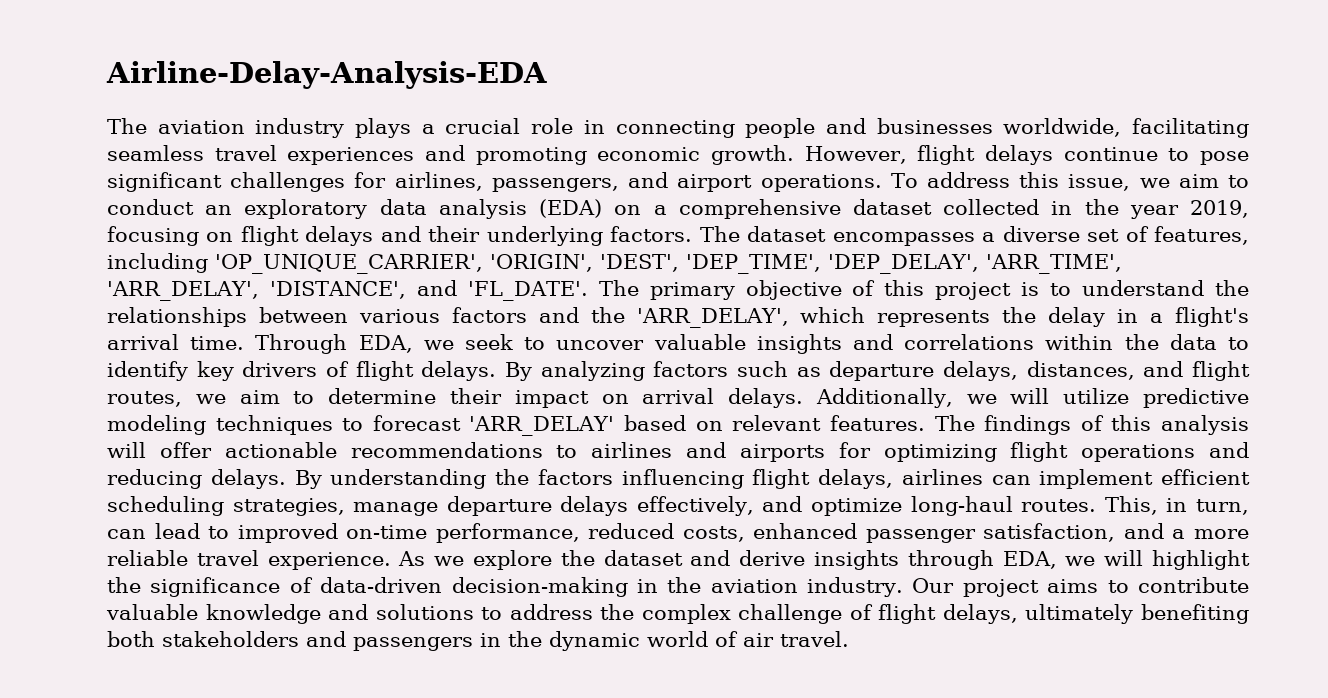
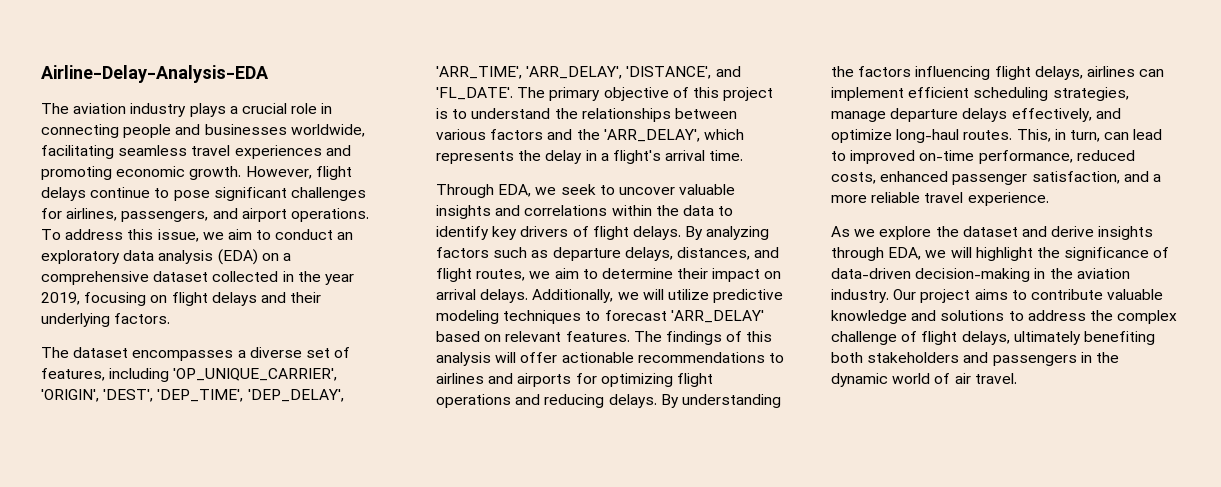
(693, 234) none -> (171, 318) //
(245, 343) none -> (744, 155) //
(391, 561) none -> (1049, 199) //

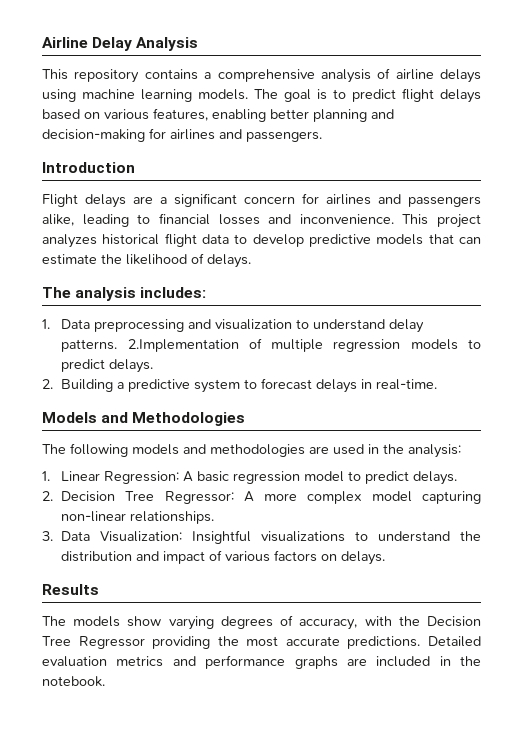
[41,65,269,83] [41,103,333,117] [41,124,365,138] [41,145,351,159] [41,166,352,180] [41,187,366,201] [41,208,369,222] [41,229,354,242] [41,249,291,265] [41,271,354,285] [41,292,322,306] [41,313,171,327] [41,347,351,361] [41,368,338,382] [41,389,344,402] [436,66,741,79] [436,87,774,101] [436,108,737,122] [436,129,744,142] [436,150,744,164] [436,184,736,198] [436,205,734,219] [436,226,770,240] [436,247,780,261] [436,268,782,282] [436,289,784,303] [436,310,764,324] [436,331,773,345] [436,352,784,366] [436,373,713,387] [436,394,781,408] [831,66,1165,80] [831,87,1129,101] [831,108,1121,122] [831,129,1163,143] [831,150,1135,164] [831,171,1161,185] [831,192,1049,206] [831,226,1154,240] [831,247,1170,261] [831,268,1130,282] [831,289,1164,303] [831,310,1178,324] [831,331,1155,345] [831,352,1119,366] [831,373,1017,387] Airline-Delay-Analysis-EDA // The aviation industry plays a crucial role in connecting people and businesses worldwide, facilitating seamless travel experiences and promoting economic growth. However, flight delays continue to pose significant challenges for airlines, passengers, and airport operations. To address this issue, we aim to conduct an exploratory data analysis (EDA) on a comprehensive dataset collected in the year 2019, focusing on flight delays and their underlying factors. // The dataset encompasses a diverse set of features, including 'OP_UNIQUE_CARRIER', 'ORIGIN', 'DEST', 'DEP_TIME', 'DEP_DELAY', 'ARR_TIME', 'ARR_DELAY', 'DISTANCE', and 'FL_DATE'. The primary objective of this project is to understand the relationships between various factors and the 'ARR_DELAY', which represents the delay in a flight's arrival time. // Through EDA, we seek to uncover valuable insights and correlations within the data to identify key drivers of flight delays. By analyzing factors such as departure delays, distances, and flight routes, we aim to determine their impact on arrival delays. Additionally, we will utilize predictive modeling techniques to forecast 'ARR_DELAY' based on relevant features. The findings of this analysis will offer actionable recommendations to airlines and airports for optimizing flight operations and reducing delays. By understanding the factors influencing flight delays, airlines can implement efficient scheduling strategies, manage departure delays effectively, and optimize long-haul routes. This, in turn, can lead to improved on-time performance, reduced costs, enhanced passenger satisfaction, and a more reliable travel experience. // As we explore the dataset and derive insights through EDA, we will highlight the significance of data-driven decision-making in the aviation industry. Our project aims to contribute valuable knowledge and solutions to address the complex challenge of flight delays, ultimately benefiting both stakeholders and passengers in the dynamic world of air travel. -> [42,37,199,51] [42,68,481,83] [42,88,481,103] [42,108,394,122] [42,128,322,142] [42,162,135,173] [42,193,481,208] [42,213,481,228] [42,233,481,248] [42,253,251,268] [42,287,207,301] [42,319,425,333] [61,338,481,352] [61,359,154,373] [42,378,438,393] [42,412,246,426] [42,443,461,458] [42,471,458,485] [42,491,482,504] [61,511,215,524] [42,530,482,544] [61,550,386,565] [42,584,99,595] [42,615,482,630] [42,636,481,649] [42,655,481,669] [42,676,105,687] Airline Delay Analysis // This repository contains a comprehensive analysis of airline delays using machine learning models. The goal is to predict flight delays based on various features, enabling better planning and decision-making for airlines and passengers. // Introduction // Flight delays are a significant concern for airlines and passengers alike, leading to financial losses and inconvenience. This project analyzes historical flight data to develop predictive models that can estimate the likelihood of delays. // The analysis includes: // 1. Data preprocessing and visualization to understand delay patterns. 2.Implementation of multiple regression models to predict delays. // 2. Building a predictive system to forecast delays in real-time. // Models and Methodologies // The following models and methodologies are used in the analysis: // 1. Linear Regression: A basic regression model to predict delays. // 2. Decision Tree Regressor: A more complex model capturing non-linear relationships. // 3. Data Visualization: Insightful visualizations to understand the distribution and impact of various factors on delays. // Results // The models show varying degrees of accuracy, with the Decision Tree Regressor providing the most accurate predictions. Detailed evaluation metrics and performance graphs are included in the notebook.

